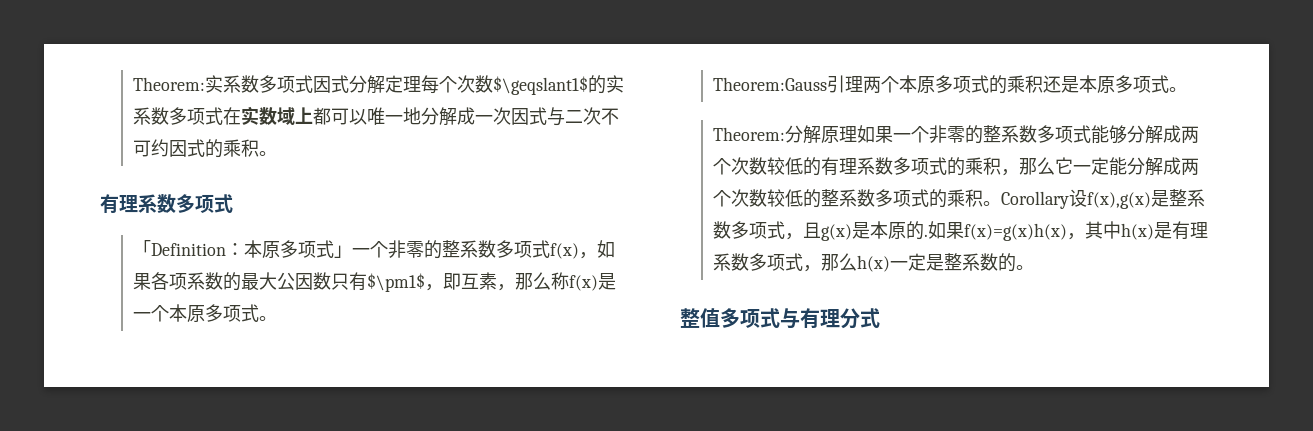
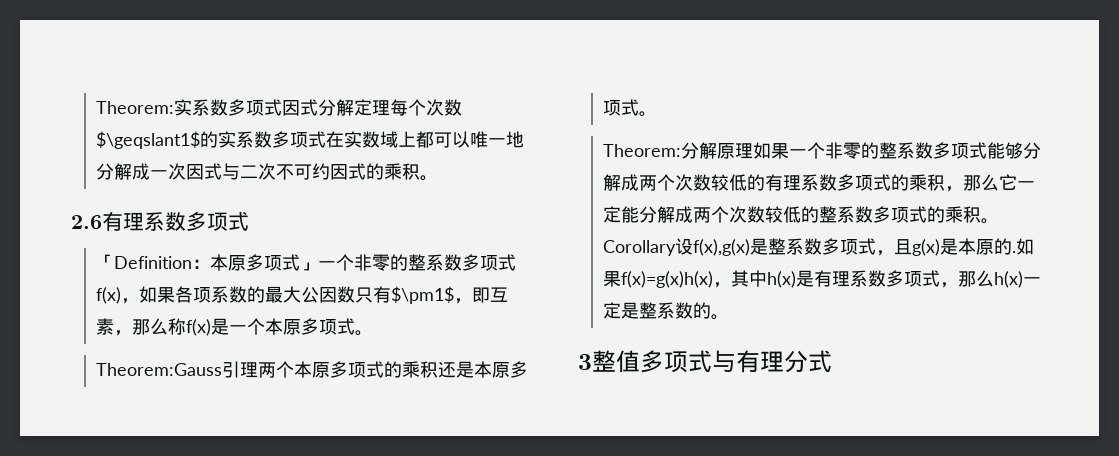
(278, 153) none -> [71,215,102,229] 2.6
(1035, 267) none -> [578,354,592,370] 3

